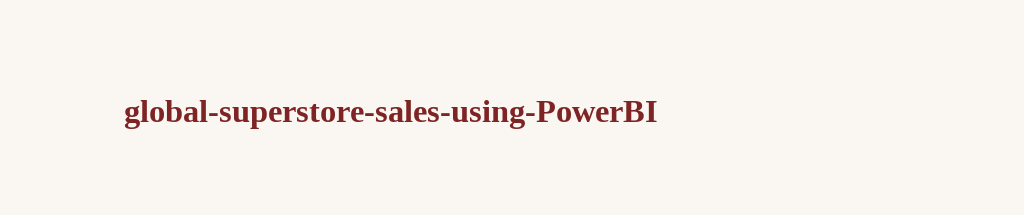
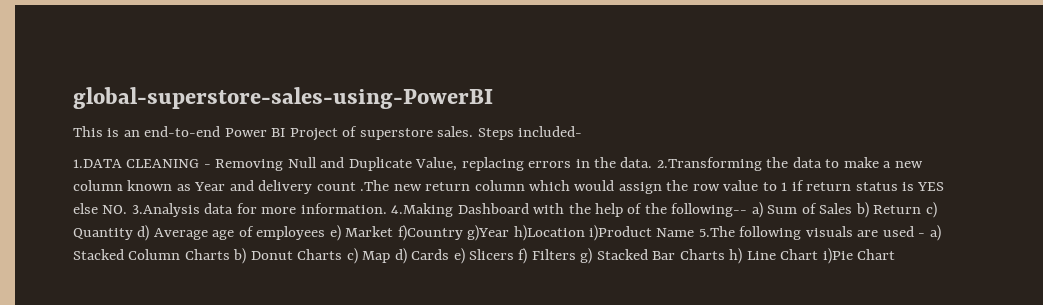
(658, 114) none -> [73,126,583,141] [73,157,923,171] [73,180,945,194] [73,202,937,218] [73,225,941,241] [73,248,896,264] // This is an end-to-end Power BI Project of superstore sales. Steps included- // 1.DATA CLEANING - Removing Null and Duplicate Value, replacing errors in the data. 2.Transforming the data to make a new column known as Year and delivery count .The new return column which would assign the row value to 1 if return status is YES else NO. 3.Analysis data for more information. 4.Making Dashboard with the help of the following-- a) Sum of Sales b) Return c) Quantity d) Average age of employees e) Market f)Country g)Year h)Location i)Product Name 5.The following visuals are used - a) Stacked Column Charts b) Donut Charts c) Map d) Cards e) Slicers f) Filters g) Stacked Bar Charts h) Line Chart i)Pie Chart

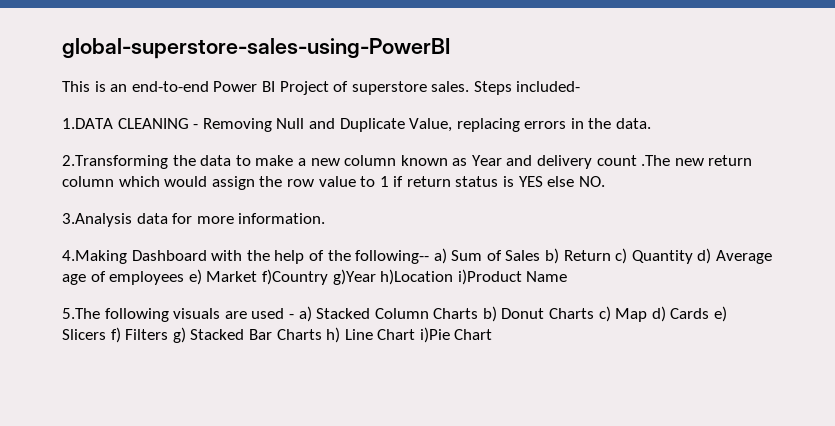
(653, 162) none -> (652, 123) //
(128, 209) none -> (605, 181) //
(387, 208) none -> (326, 218) //
(695, 232) none -> (568, 276) //

